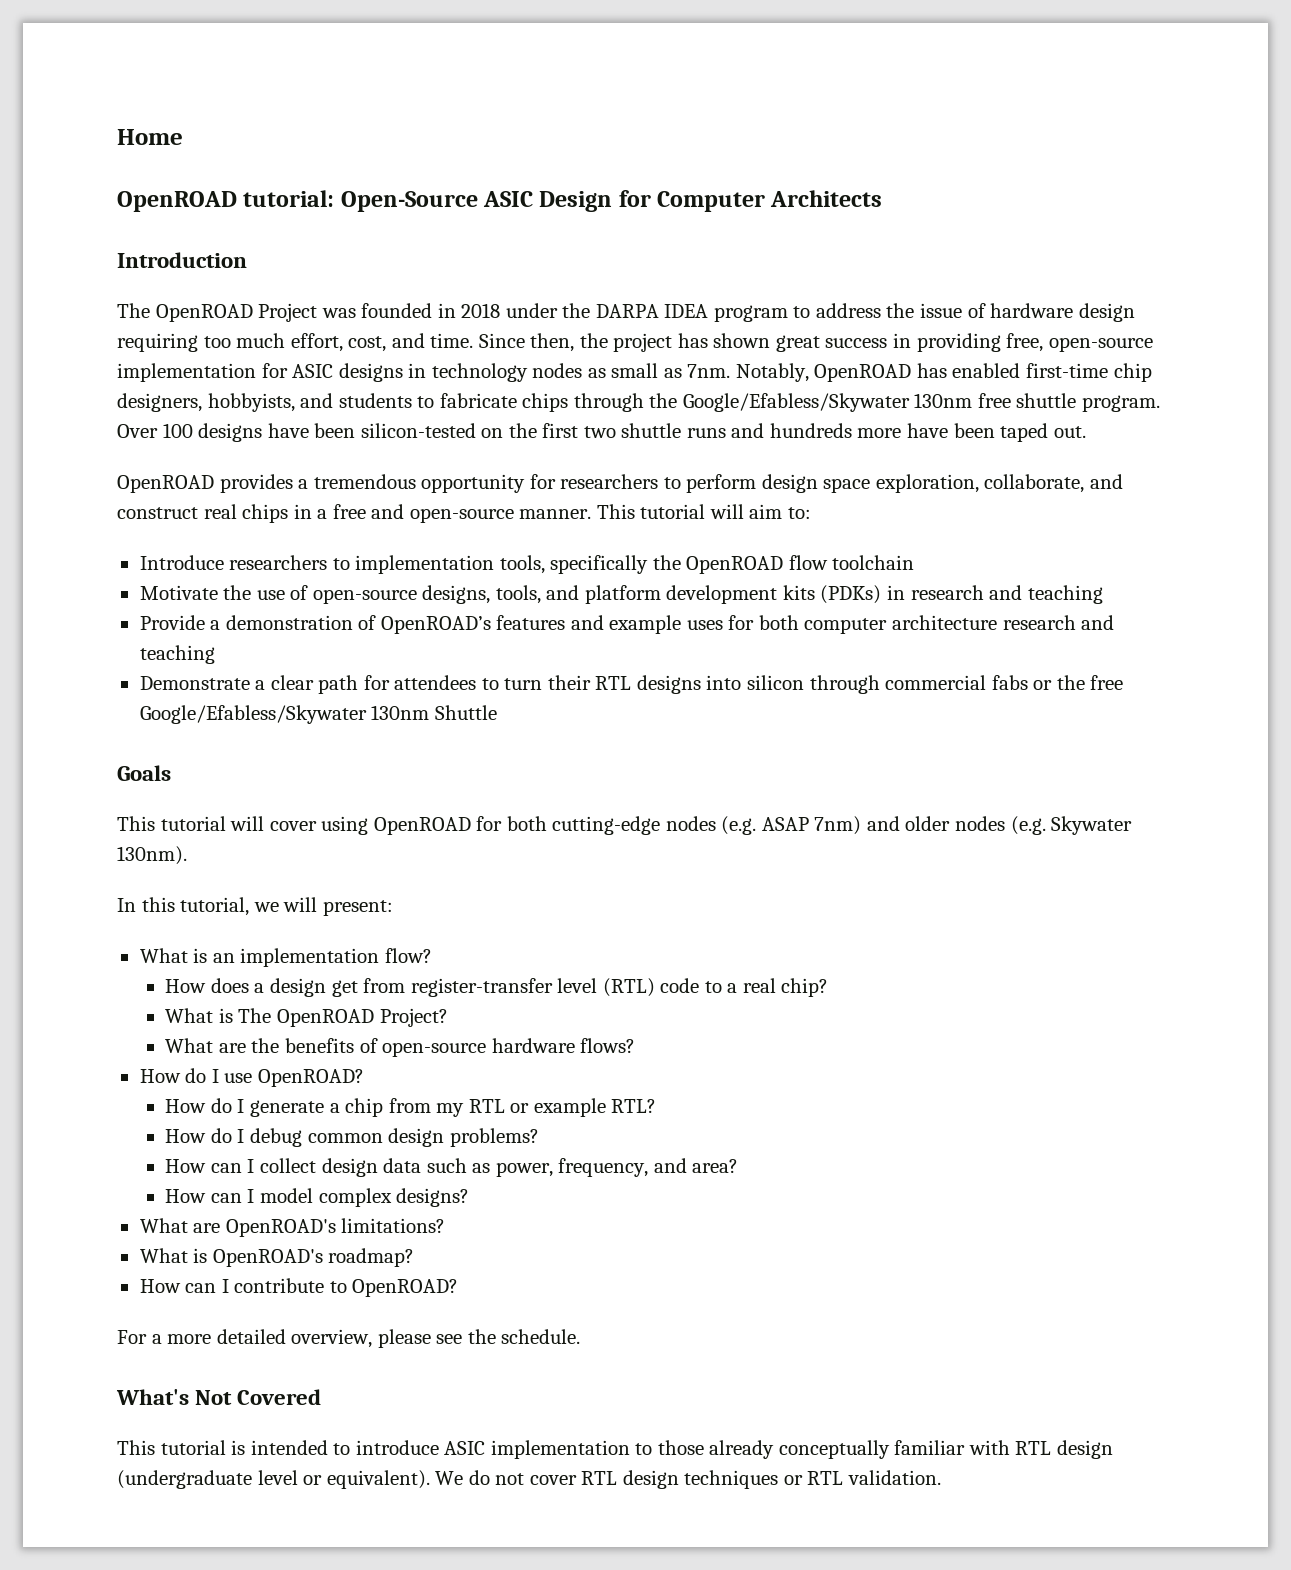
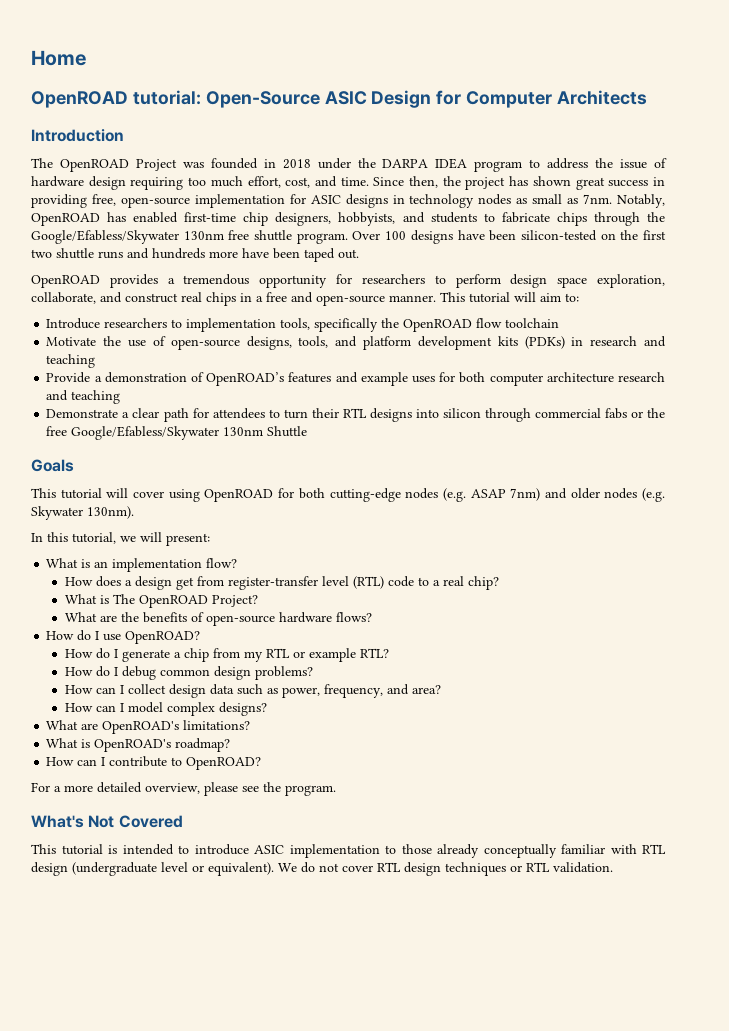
[501,1329,581,1344] schedule. -> [285,785,336,796] program.

